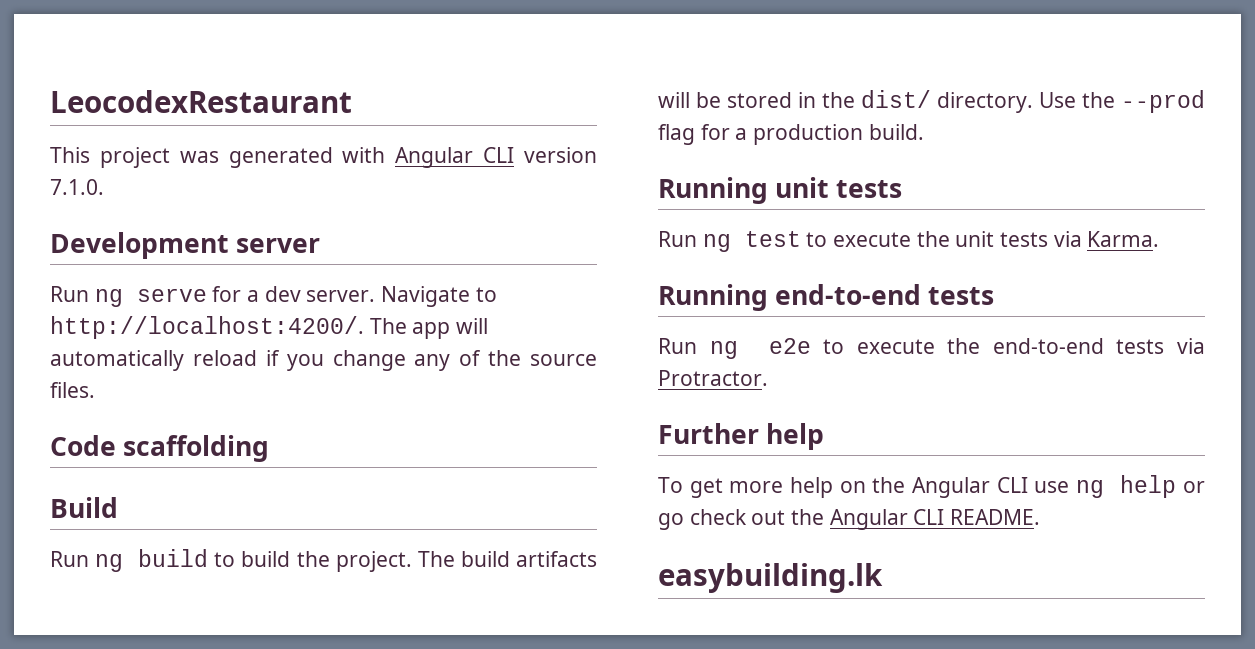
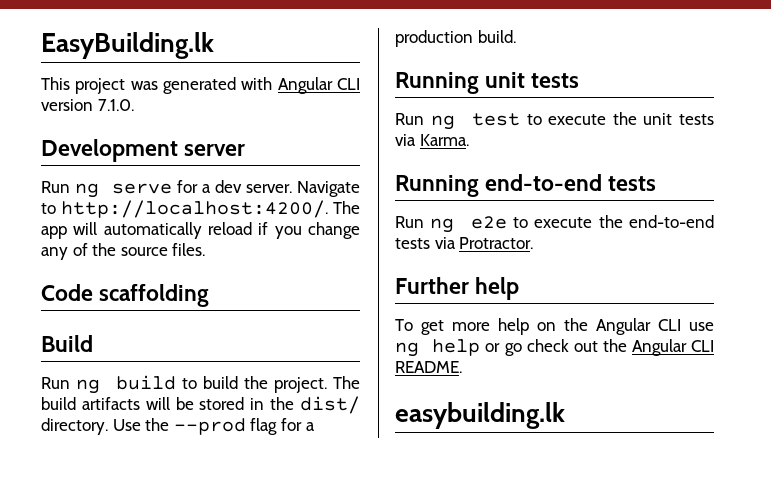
[50,90,352,113] LeocodexRestaurant -> [41,32,214,59] EasyBuilding.lk

